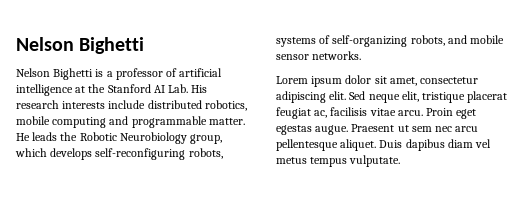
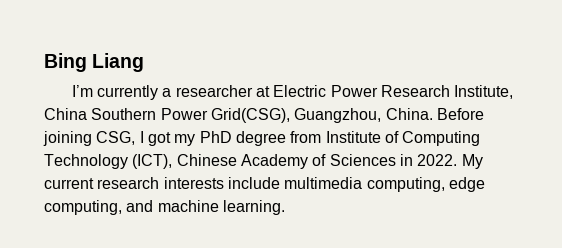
[16,37,145,54] [16,68,223,80] [16,84,208,96] [16,100,247,111] [16,116,245,128] [16,132,223,144] [15,148,223,160] [276,35,505,47] [276,51,362,60] [276,75,479,87] [276,91,508,103] [276,107,477,119] [276,124,479,135] [276,139,492,151] [276,155,401,167] Nelson Bighetti // Nelson Bighetti is a professor of artificial intelligence at the Stanford AI Lab. His research interests include distributed robotics, mobile computing and programmable matter. He leads the Robotic Neurobiology group, which develops self-reconfiguring robots, systems of self-organizing robots, and mobile sensor networks. // Lorem ipsum dolor sit amet, consectetur adipiscing elit. Sed neque elit, tristique placerat feugiat ac, facilisis vitae arcu. Proin eget egestas augue. Praesent ut sem nec arcu pellentesque aliquet. Duis dapibus diam vel metus tempus vulputate. -> [44,53,145,72] [71,85,514,100] [44,108,484,123] [43,131,481,146] [44,154,483,169] [44,177,485,192] [44,200,285,215] Bing Liang // I’m currently a researcher at Electric Power Research Institute, China Southern Power Grid(CSG), Guangzhou, China. Before joining CSG, I got my PhD degree from Institute of Computing Technology (ICT), Chinese Academy of Sciences in 2022. My current research interests include multimedia computing, edge computing, and machine learning.

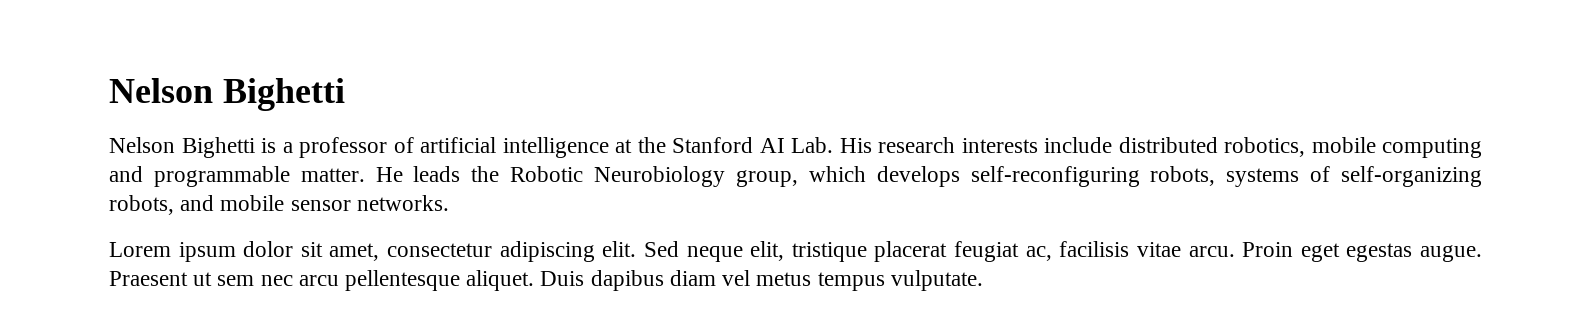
[44,53,145,72] [71,85,514,100] [44,108,484,123] [43,131,481,146] [44,154,483,169] [44,177,485,192] [44,200,285,215] Bing Liang // I’m currently a researcher at Electric Power Research Institute, China Southern Power Grid(CSG), Guangzhou, China. Before joining CSG, I got my PhD degree from Institute of Computing Technology (ICT), Chinese Academy of Sciences in 2022. My current research interests include multimedia computing, edge computing, and machine learning. -> [109,78,345,111] [109,137,1482,158] [109,166,1482,187] [109,195,449,215] [109,241,1483,262] [109,270,983,291] Nelson Bighetti // Nelson Bighetti is a professor of artificial intelligence at the Stanford AI Lab. His research interests include distributed robotics, mobile computing and programmable matter. He leads the Robotic Neurobiology group, which develops self-reconfiguring robots, systems of self-organizing robots, and mobile sensor networks. // Lorem ipsum dolor sit amet, consectetur adipiscing elit. Sed neque elit, tristique placerat feugiat ac, facilisis vitae arcu. Proin eget egestas augue. Praesent ut sem nec arcu pellentesque aliquet. Duis dapibus diam vel metus tempus vulputate.

